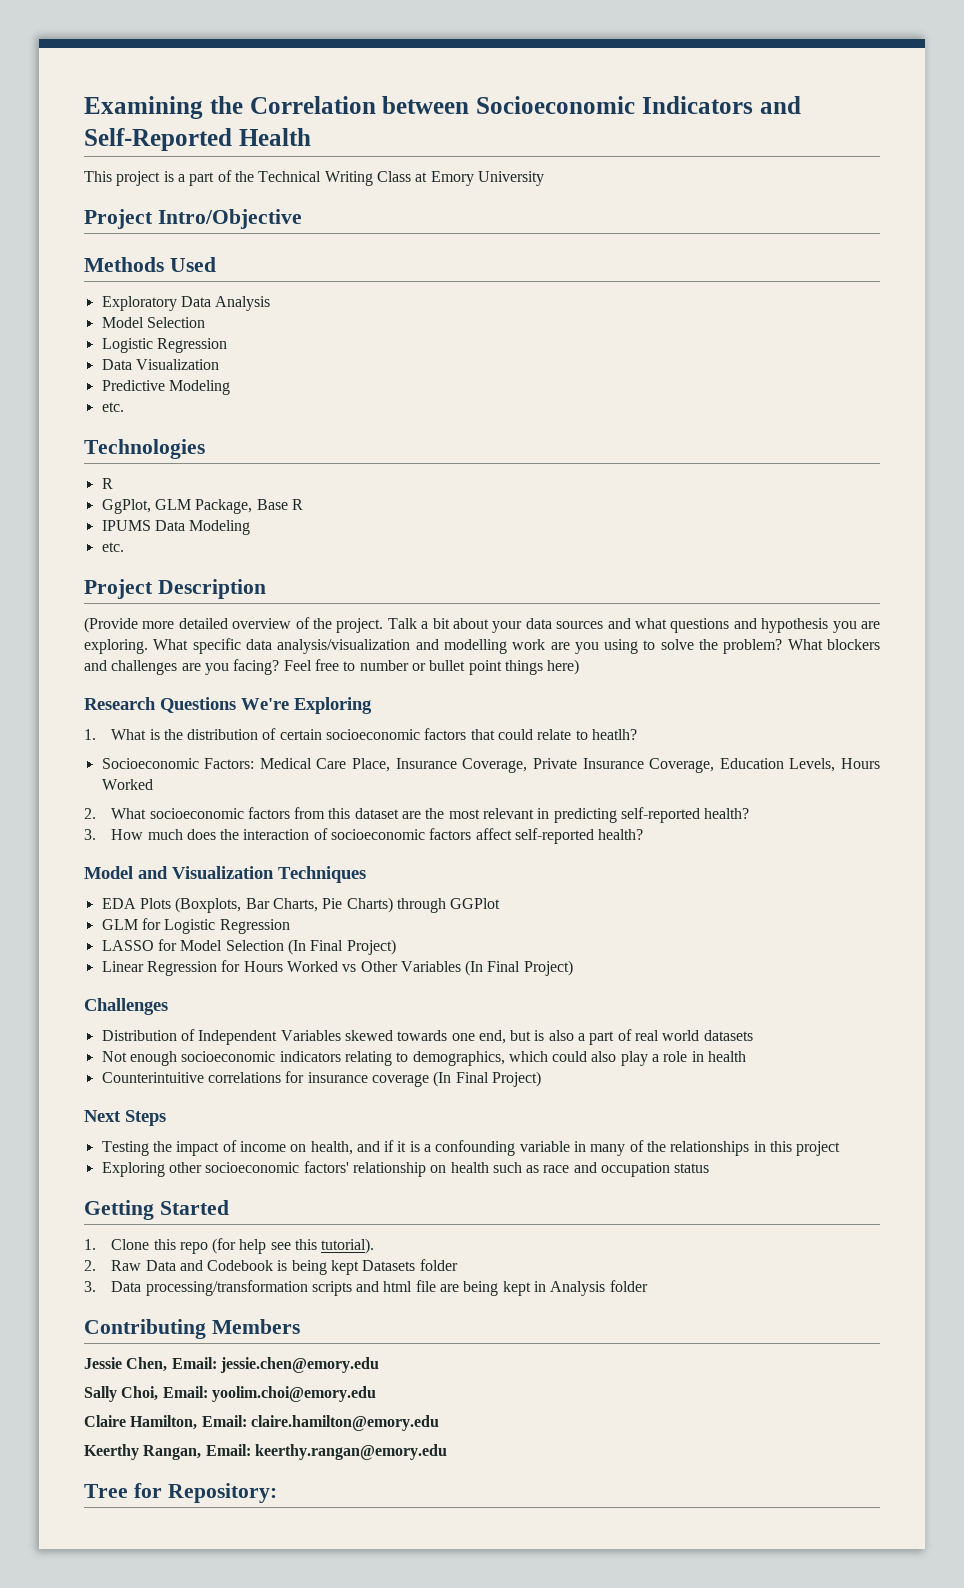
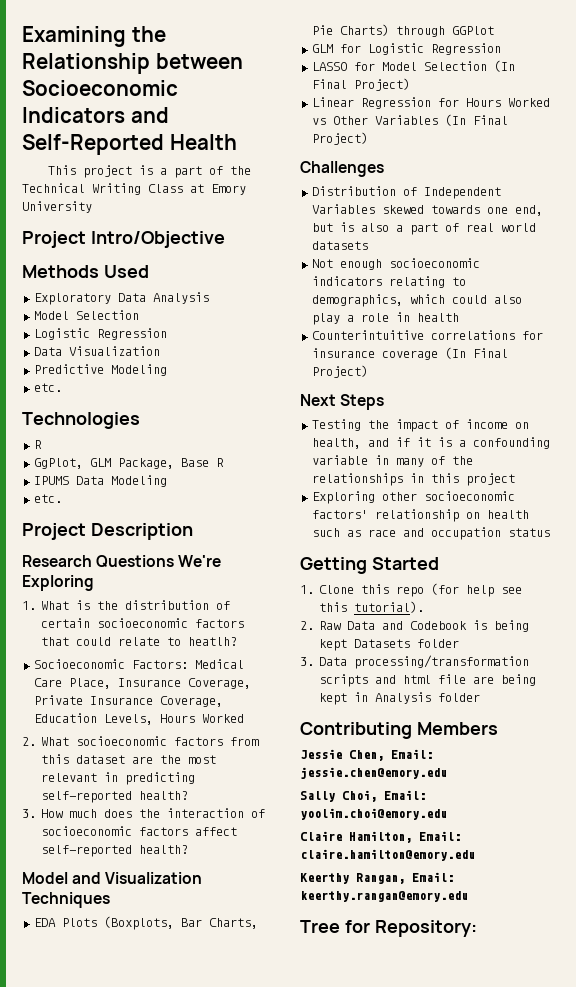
[249,96,376,114] Correlation -> [22,53,150,74] Relationship
[84,617,880,633] [84,638,880,654] [84,659,580,675] // (Provide more detailed overview of the project. Talk a bit about your data sources and what questions and hypothesis you are exploring. What specific data analysis/visualization and modelling work are you using to solve the problem? What blockers and challenges are you facing? Feel free to number or bullet point things here) -> (193, 531) none

